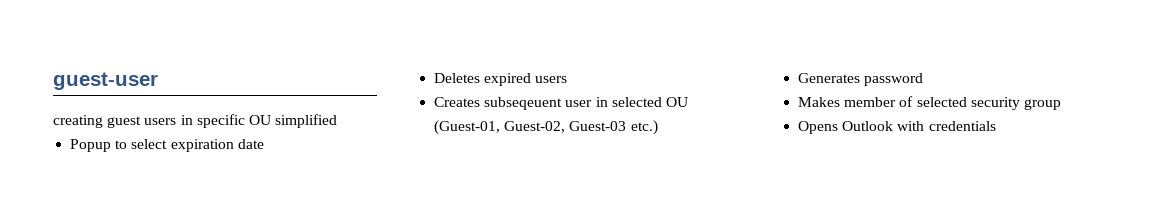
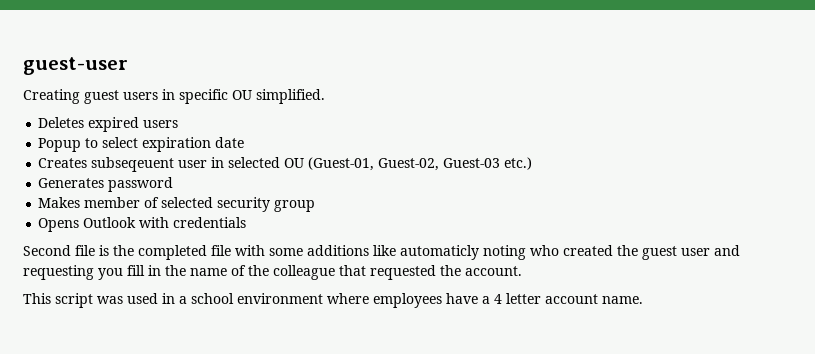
[53,115,103,128] creating -> [23,89,80,104] Creating
[275,114,338,128] simplified -> [256,89,325,104] [38,117,179,132] simplified. // Deletes expired users
[434,73,568,86] // Deletes expired users -> (245, 142) none
(996, 126) none -> [23,245,740,260] [23,265,522,280] [23,293,643,308] // Second file is the completed file with some additions like automaticly noting who created the guest user and requesting you fill in the name of the colleague that requested the account. // This script was used in a school environment where employees have a 4 letter account name.

